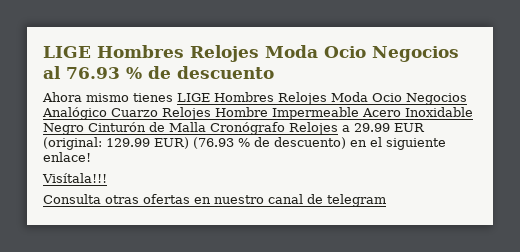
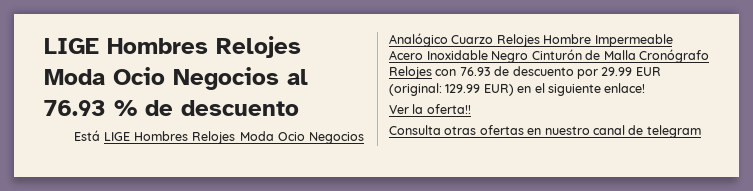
[42,92,173,102] Ahora mismo tienes -> [73,130,100,141] Está
[342,125,350,132] a -> [435,66,598,79] con 76.93 de descuento por
[193,137,346,149] (76.93 % de descuento) -> (514, 90) none
[42,173,107,183] Visítala!!! -> [389,104,471,114] Ver la oferta!!

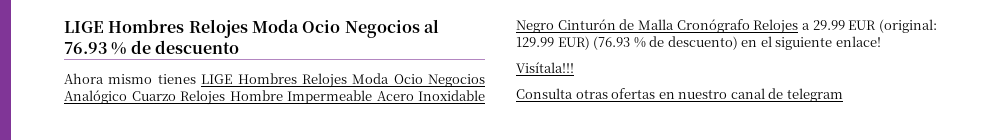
[73,130,100,141] Está -> [64,73,196,84] Ahora mismo tienes
[435,66,598,79] con 76.93 de descuento por -> [802,23,810,30] a
(514, 90) none -> [593,36,738,50] (76.93 % de descuento)
[389,104,471,114] Ver la oferta!! -> [516,62,574,73] Visítala!!!

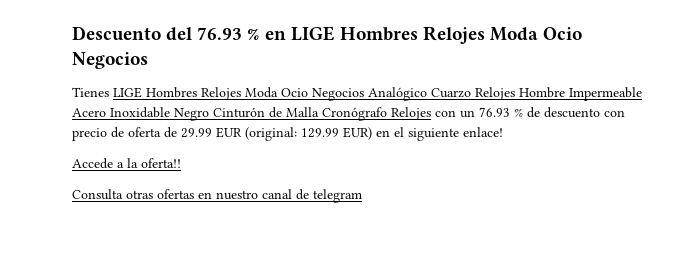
[64,19,439,38] [64,40,239,55] [64,73,196,84] LIGE Hombres Relojes Moda Ocio Negocios al 76.93 % de descuento // Ahora mismo tienes -> [72,26,583,44] [72,52,148,69] [72,87,109,97] Descuento del 76.93 % en LIGE Hombres Relojes Moda Ocio Negocios // Tienes
[802,23,810,30] a -> [435,107,625,118] [72,127,177,141] con un 76.93 % de descuento con precio de oferta de
[593,36,738,50] (76.93 % de descuento) -> (372, 133) none
[516,62,574,73] Visítala!!! -> [72,158,181,169] Accede a la oferta!!

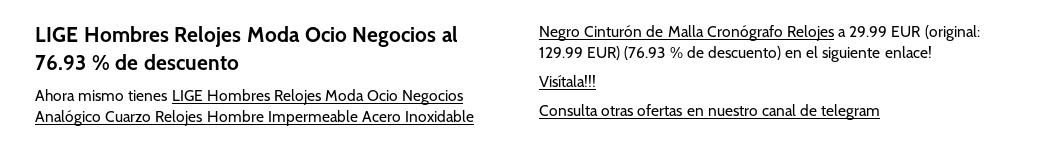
[72,26,583,44] [72,52,148,69] [72,87,109,97] Descuento del 76.93 % en LIGE Hombres Relojes Moda Ocio Negocios // Tienes -> [35,26,459,47] [35,54,240,70] [35,89,168,101] LIGE Hombres Relojes Moda Ocio Negocios al 76.93 % de descuento // Ahora mismo tienes
[435,107,625,118] [72,127,177,141] con un 76.93 % de descuento con precio de oferta de -> [838,29,847,37] a
(372, 133) none -> [624,46,781,60] (76.93 % de descuento)
[72,158,181,169] Accede a la oferta!! -> [539,75,596,87] Visítala!!!

